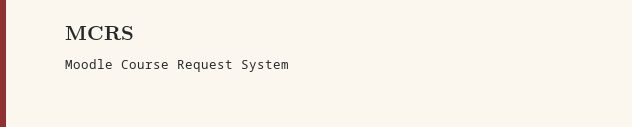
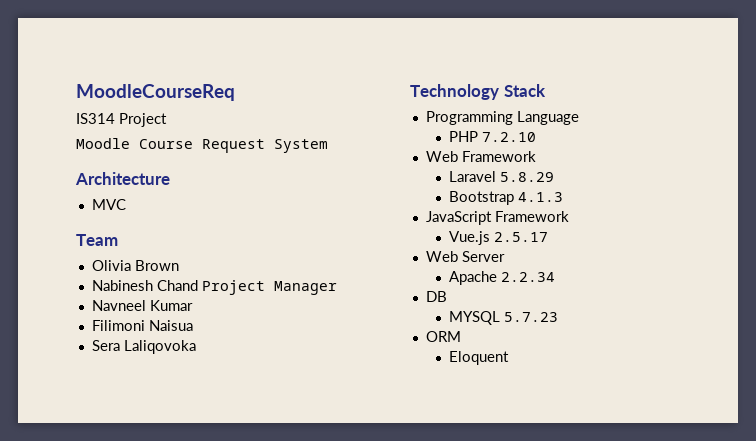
[65,25,134,40] MCRS -> [76,84,235,101] [76,113,167,127] MoodleCourseReq // IS314 Project
(289, 66) none -> [75,172,170,185] [91,199,126,210] [76,234,118,246] [91,260,179,271] [91,280,337,295] [91,300,193,311] [91,320,193,331] [91,340,196,354] [410,84,546,100] [425,111,579,125] [448,131,536,142] [425,151,536,162] [448,171,554,182] [448,191,563,205] [425,211,569,225] [448,231,548,245] [425,251,505,262] [448,271,555,285] [425,291,447,302] [448,311,558,325] [425,331,461,342] [448,351,509,365] // Architecture // MVC // Team // Olivia Brown // Nabinesh Chand Project Manager // Navneel Kumar // Filimoni Naisua // Sera Laliqovoka // Technology Stack // Programming Language // PHP 7.2.10 // Web Framework // Laravel 5.8.29 // Bootstrap 4.1.3 // JavaScript Framework // Vue.js 2.5.17 // Web Server // Apache 2.2.34 // DB // MYSQL 5.7.23 // ORM // Eloquent

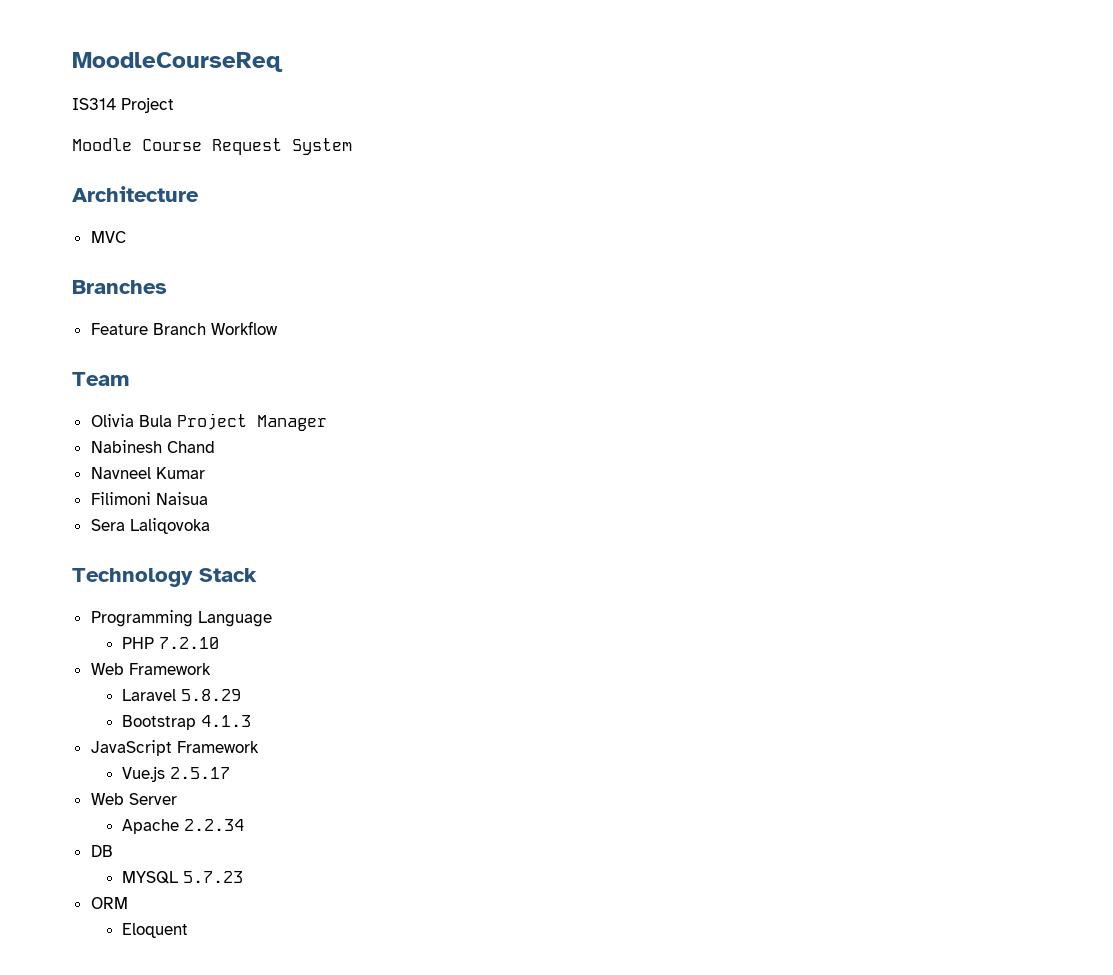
(126, 204) none -> [72,280,167,294] [90,321,278,335] // Branches // Feature Branch Workflow
[134,260,179,271] Brown -> [138,413,327,431] Bula Project Manager
[201,280,337,295] Project Manager -> (215, 447) none

